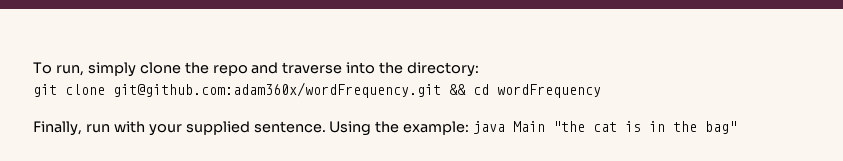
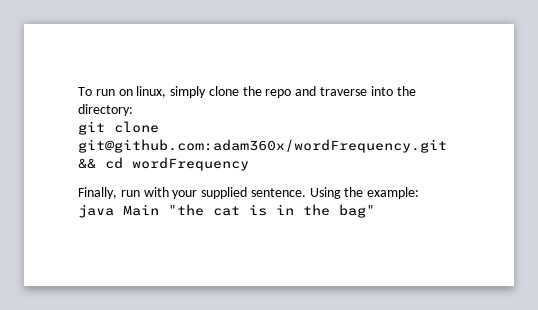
[55,65,84,76] run, -> [95,86,167,98] run on linux,

